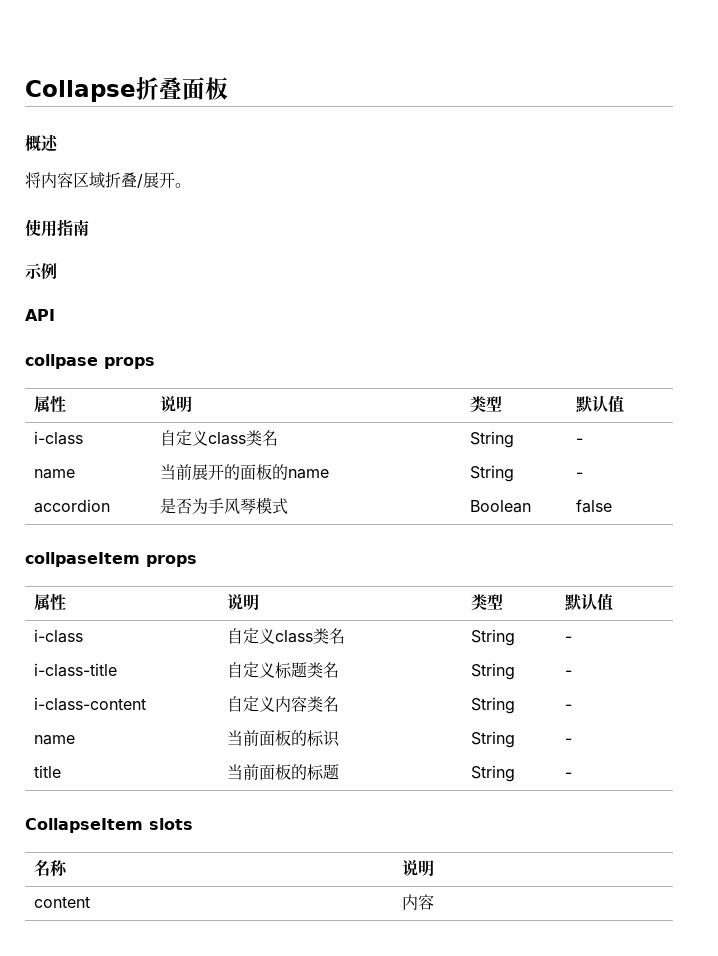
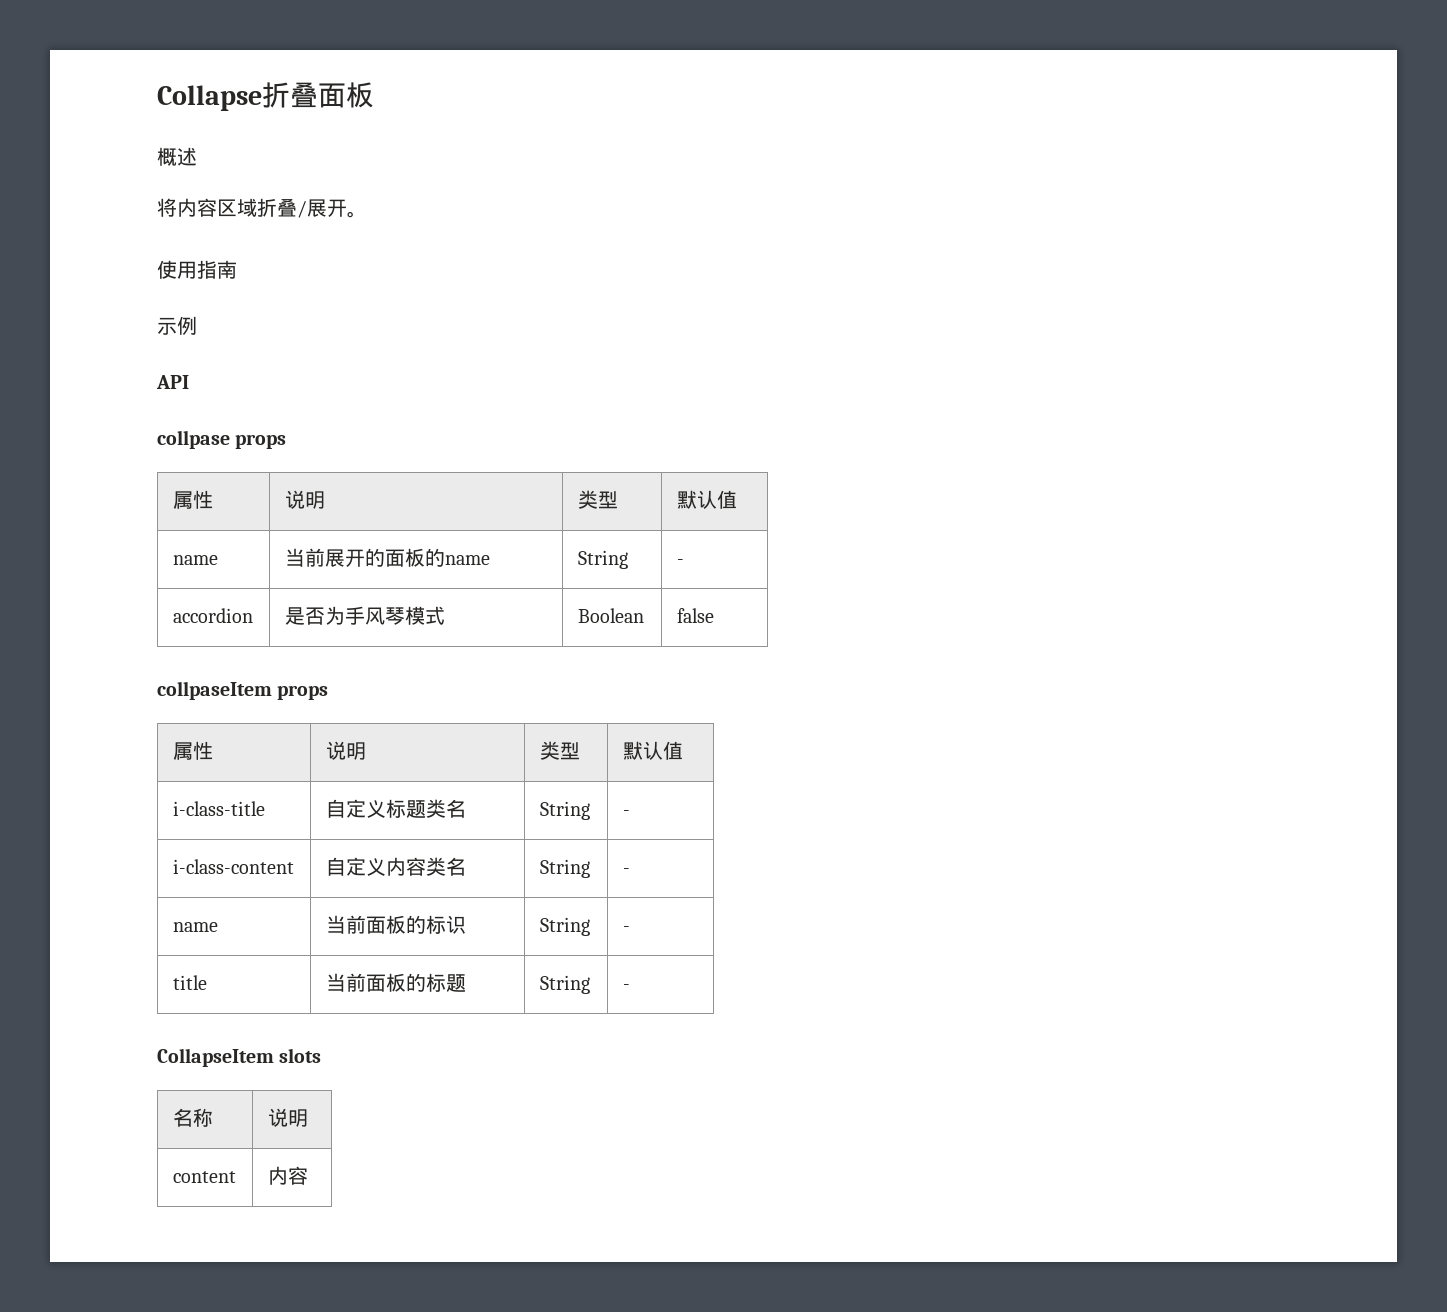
[34,431,84,445] [160,430,279,446] [470,431,515,448] [576,438,584,444] // i-class | 自定义class类名 | String | - -> (737, 499) none
[34,629,84,643] [227,628,346,644] [471,629,516,646] [565,636,573,642] // i-class | 自定义class类名 | String | - -> (683, 750) none

